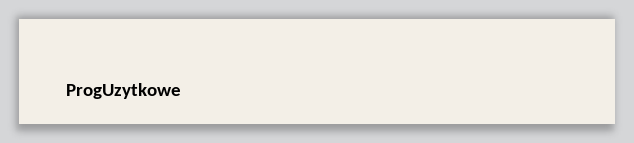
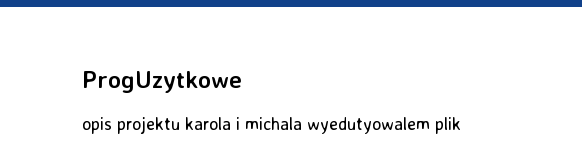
(181, 91) none -> [82,116,461,134] // opis projektu karola i michala wyedutyowalem plik

